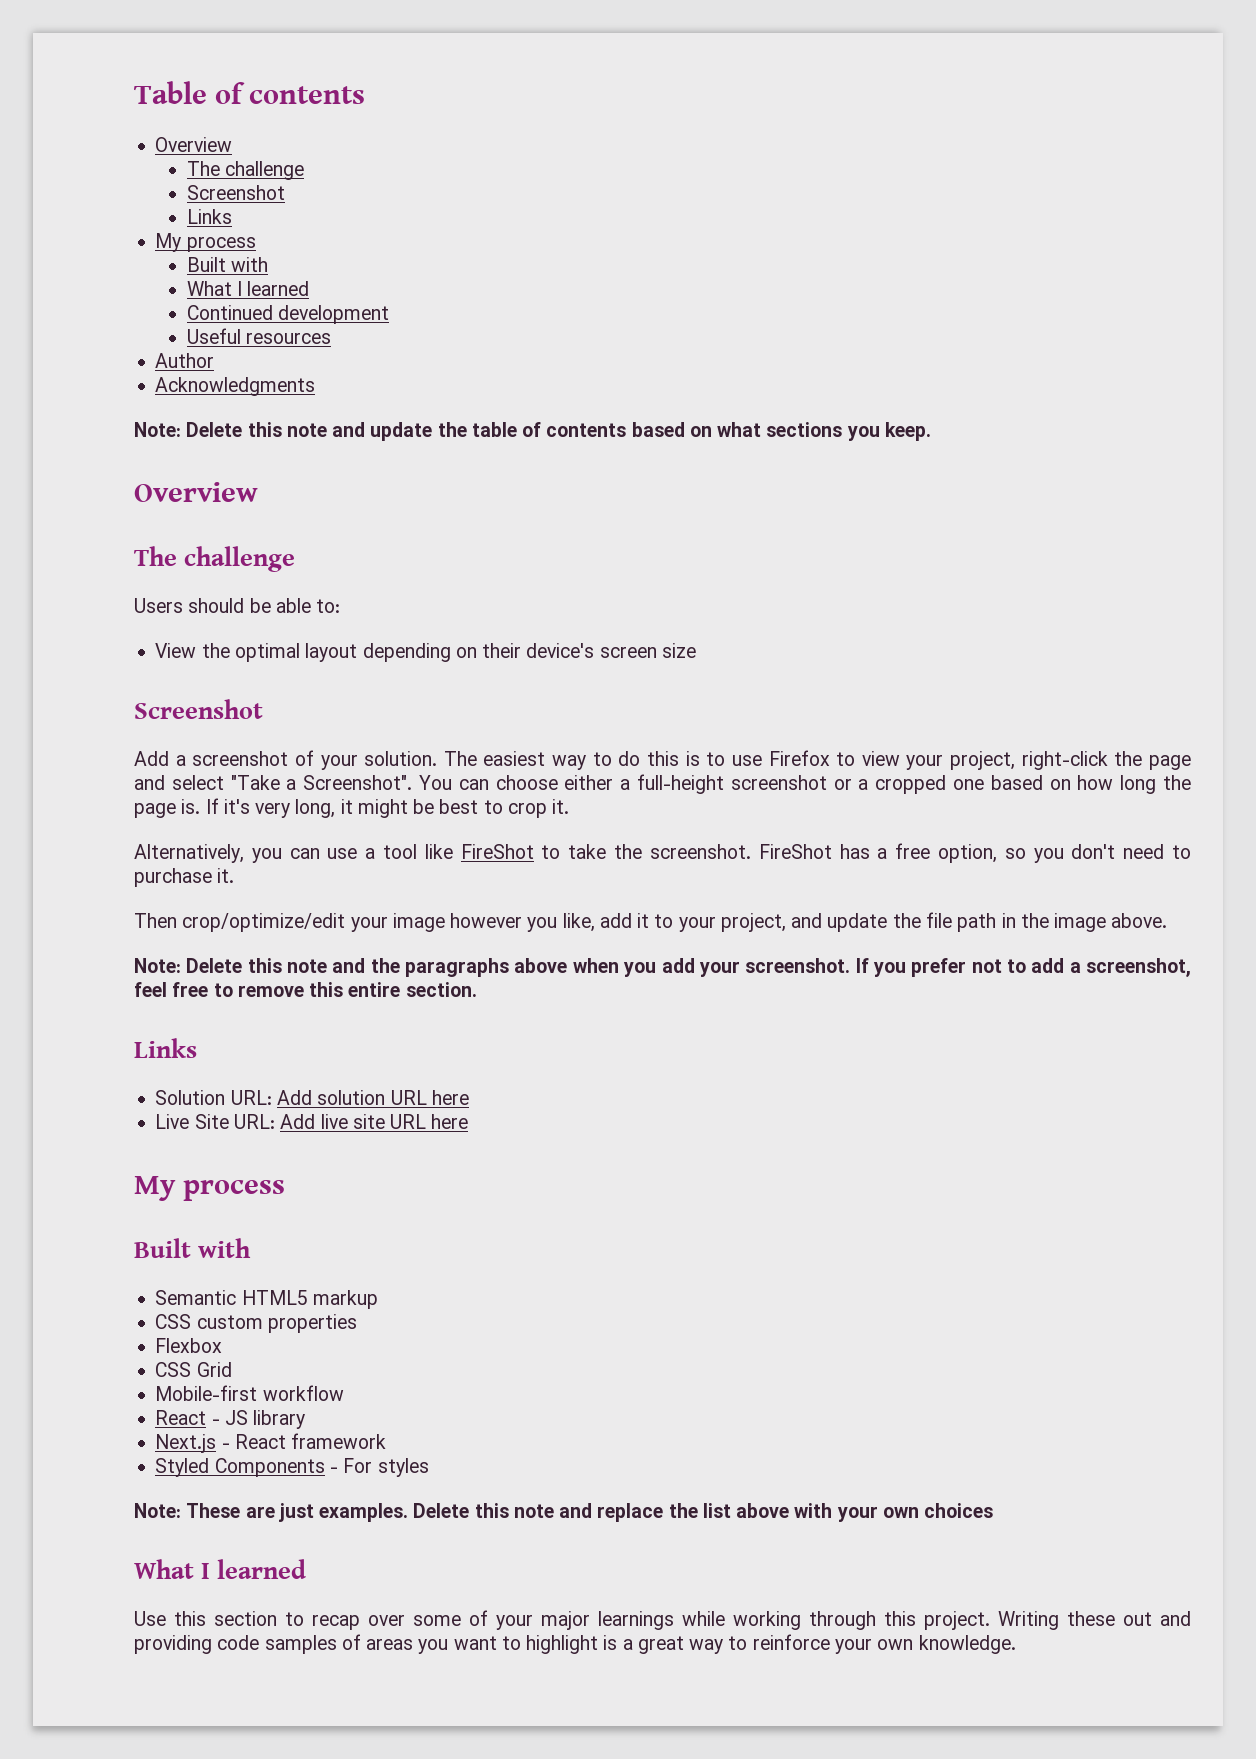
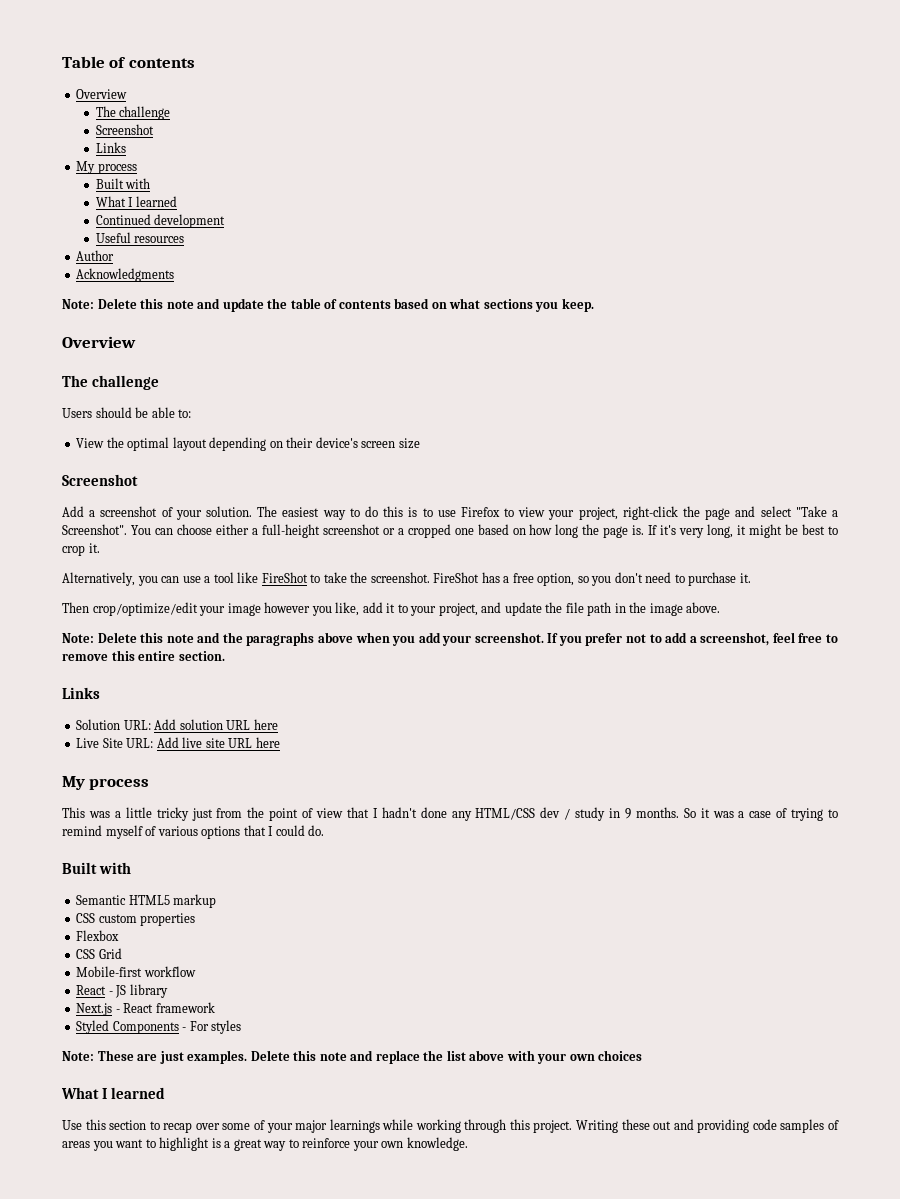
(286, 1190) none -> [62,807,838,821] [62,825,325,839] // This was a little tricky just from the point of view that I hadn't done any HTML/CSS dev / study in 9 months. So it was a case of trying to remind myself of various options that I could do.

